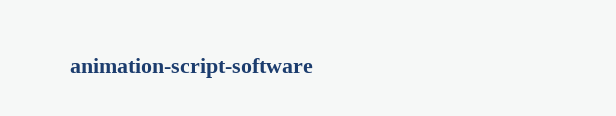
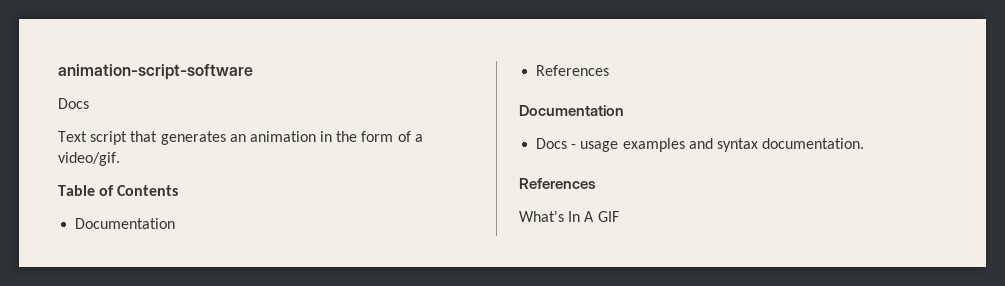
(313, 68) none -> [58,98,89,109] [58,131,423,145] [58,152,120,166] [58,185,179,196] [75,218,176,229] [536,65,610,76] [519,105,624,116] [536,138,865,152] [519,178,596,189] [519,211,619,222] // Docs // Text script that generates an animation in the form of a video/gif. // Table of Contents // Documentation // References // Documentation // Docs - usage examples and syntax documentation. // References // What's In A GIF

